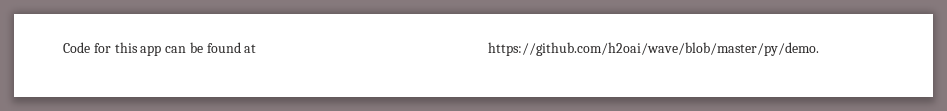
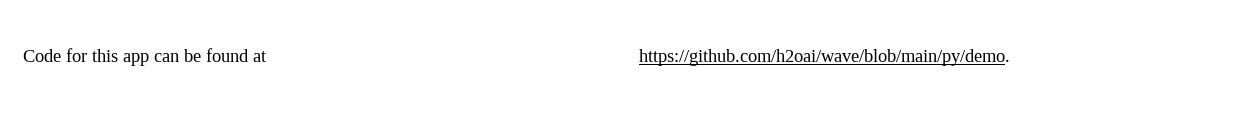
[488,42,819,56] https://github.com/h2oai/wave/blob/master/py/demo. -> [639,49,1010,66] https://github.com/h2oai/wave/blob/main/py/demo.

